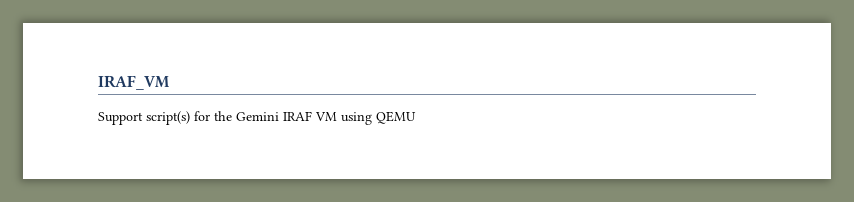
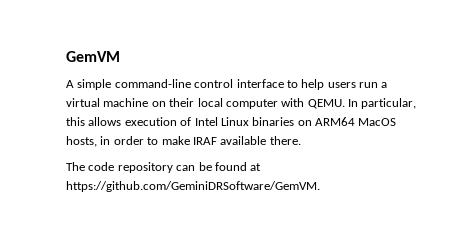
[98,75,170,90] [98,111,416,125] IRAF_VM // Support script(s) for the Gemini IRAF VM using QEMU -> [66,51,120,62] [66,79,388,90] [66,98,417,109] [66,117,397,126] [66,136,301,147] [66,162,262,173] [66,181,320,192] GemVM // A simple command-line control interface to help users run a virtual machine on their local computer with QEMU. In particular, this allows execution of Intel Linux binaries on ARM64 MacOS hosts, in order to make IRAF available there. // The code repository can be found at https://github.com/GeminiDRSoftware/GemVM.

